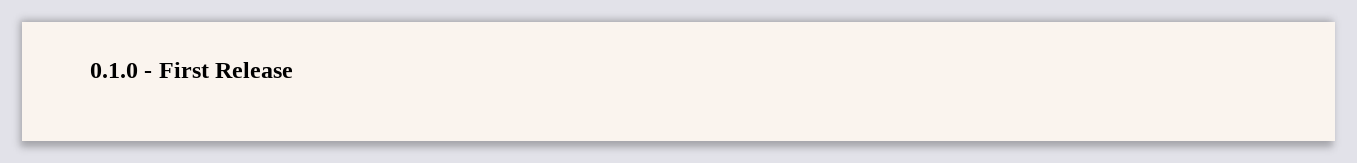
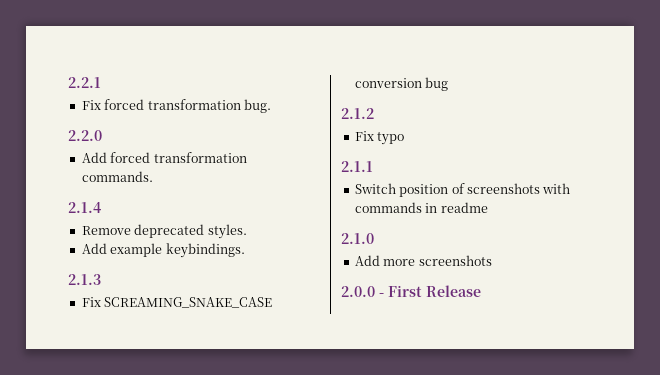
[90,63,138,78] 0.1.0 -> [68,77,101,88] [81,99,271,113] [68,130,102,141] [81,152,247,163] [81,171,153,182] [68,202,101,213] [81,224,247,239] [81,243,245,258] [68,274,101,285] [81,297,273,308] [354,77,449,91] [341,108,374,119] [354,131,405,145] [341,161,373,172] [354,183,571,197] [354,202,488,213] [341,233,374,244] [354,255,492,266] [341,286,375,297] 2.2.1 // Fix forced transformation bug. // 2.2.0 // Add forced transformation commands. // 2.1.4 // Remove deprecated styles. // Add example keybindings. // 2.1.3 // Fix SCREAMING_SNAKE_CASE conversion bug // 2.1.2 // Fix typo // 2.1.1 // Switch position of screenshots with commands in readme // 2.1.0 // Add more screenshots // 2.0.0

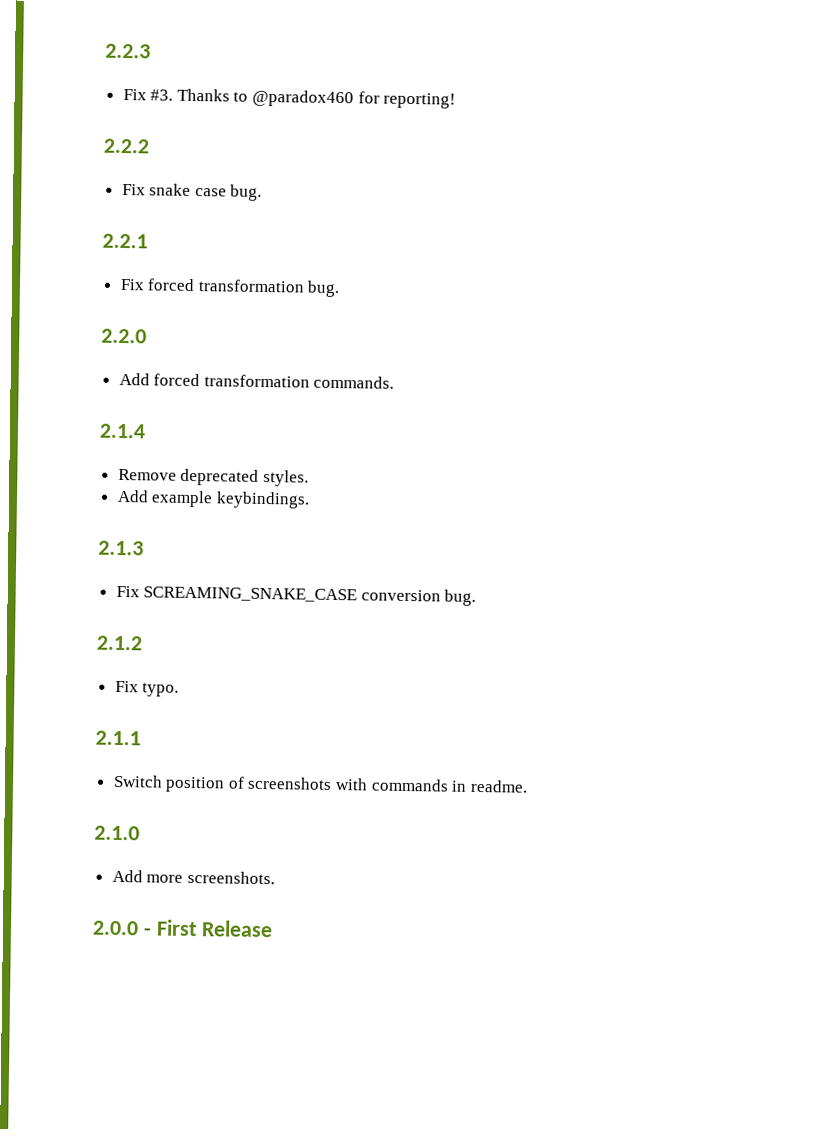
(68, 82) none -> [105,43,151,59] [122,88,457,109] [103,138,149,154] [121,183,263,201] 2.2.3 // Fix #3. Thanks to @paradox460 for reporting! // 2.2.2 // Fix snake case bug. //
[425,77,449,91] bug -> [444,589,477,606] bug.
[377,132,405,145] typo -> [142,682,180,697] typo.
[440,202,488,213] readme -> [469,779,528,793] readme.
[418,255,492,266] screenshots -> [186,870,275,885] screenshots.

